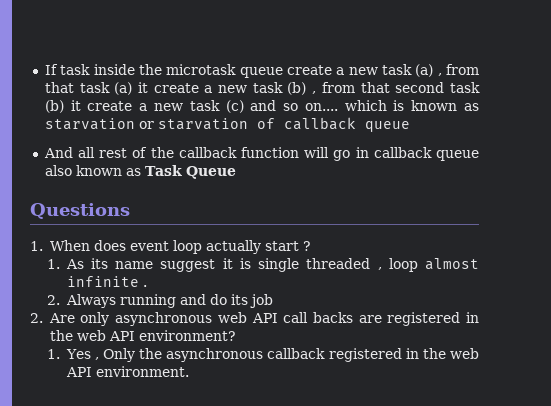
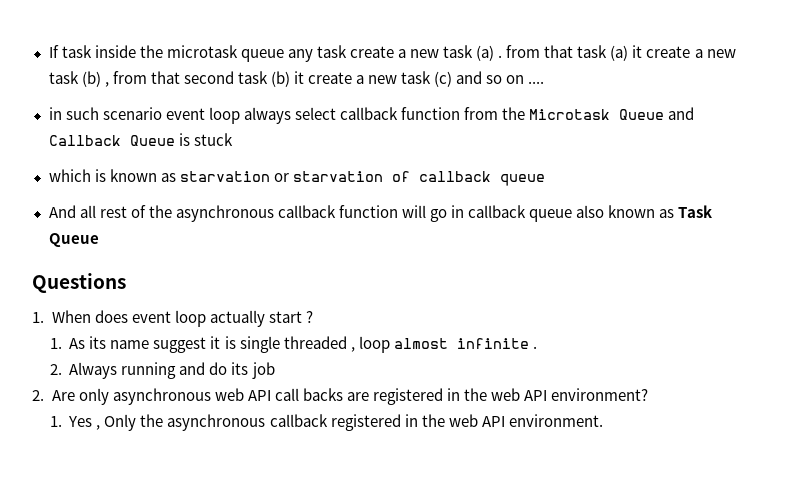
(283, 72) none -> [287,45,347,62] any task
[437,73,442,76] , -> [498,55,503,58] .
[304,103,338,111] on.... -> [506,75,545,84] [48,107,695,124] [48,133,233,146] on .... // in such scenario event loop always select callback function from the Microtask Queue and Callback Queue is stuck //
(174, 152) none -> [175,205,274,222] asynchronous

